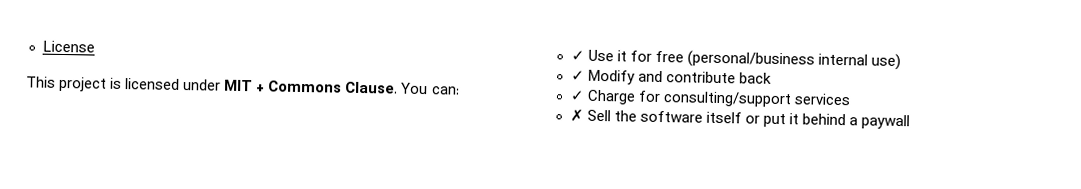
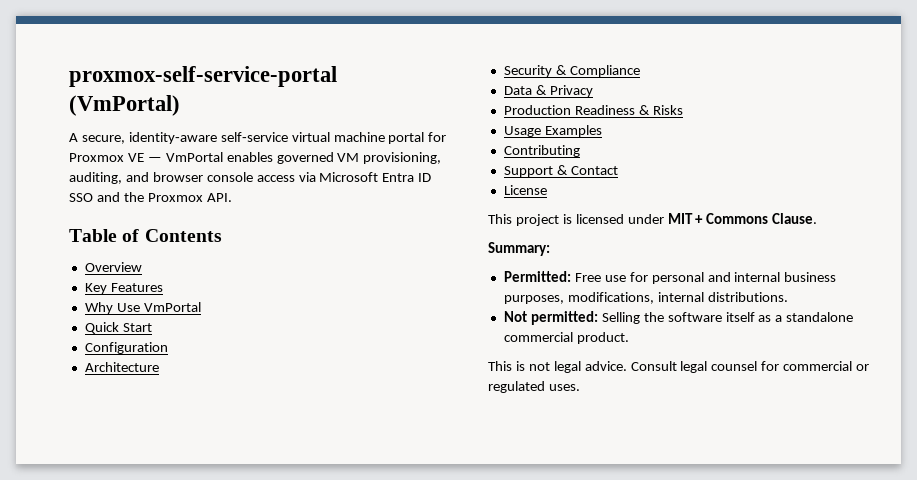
(42, 46) none -> [69,66,337,87] [69,95,180,116] [69,132,447,144] [69,152,442,164] [69,172,432,184] [69,192,232,202] [69,229,222,242] [84,262,142,272] [84,283,163,294] [84,302,201,314] [84,322,152,334] [84,342,168,354] [84,362,159,372] [503,65,640,77] [503,85,593,97] [503,105,683,115] [503,125,602,137] [503,145,580,157] [503,165,618,177] proxmox-self-service-portal (VmPortal) // A secure, identity‑aware self‑service virtual machine portal for Proxmox VE — VmPortal enables governed VM provisioning, auditing, and browser console access via Microsoft Entra ID SSO and the Proxmox API. // Table of Contents // Overview // Key Features // Why Use VmPortal // Quick Start // Configuration // Architecture // Security & Compliance // Data & Privacy // Production Readiness & Risks // Usage Examples // Contributing // Support & Contact //
[400,82,460,95] [570,49,901,71] [570,69,772,85] [569,89,851,108] [569,109,910,130] You can: // ✓ Use it for free (personal/business internal use) // ✓ Modify and contribute back // ✓ Charge for consulting/support services // ✗ Sell the software itself or put it behind a paywall -> [488,242,550,256] [503,271,837,284] [503,292,788,304] [503,311,854,325] [503,332,629,344] [488,361,870,373] [488,381,580,393] // Summary: // Permitted: Free use for personal and internal business purposes, modifications, internal distributions. // Not permitted: Selling the software itself as a standalone commercial product. // This is not legal advice. Consult legal counsel for commercial or regulated uses.

